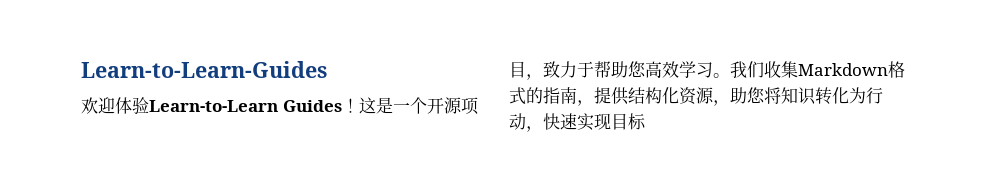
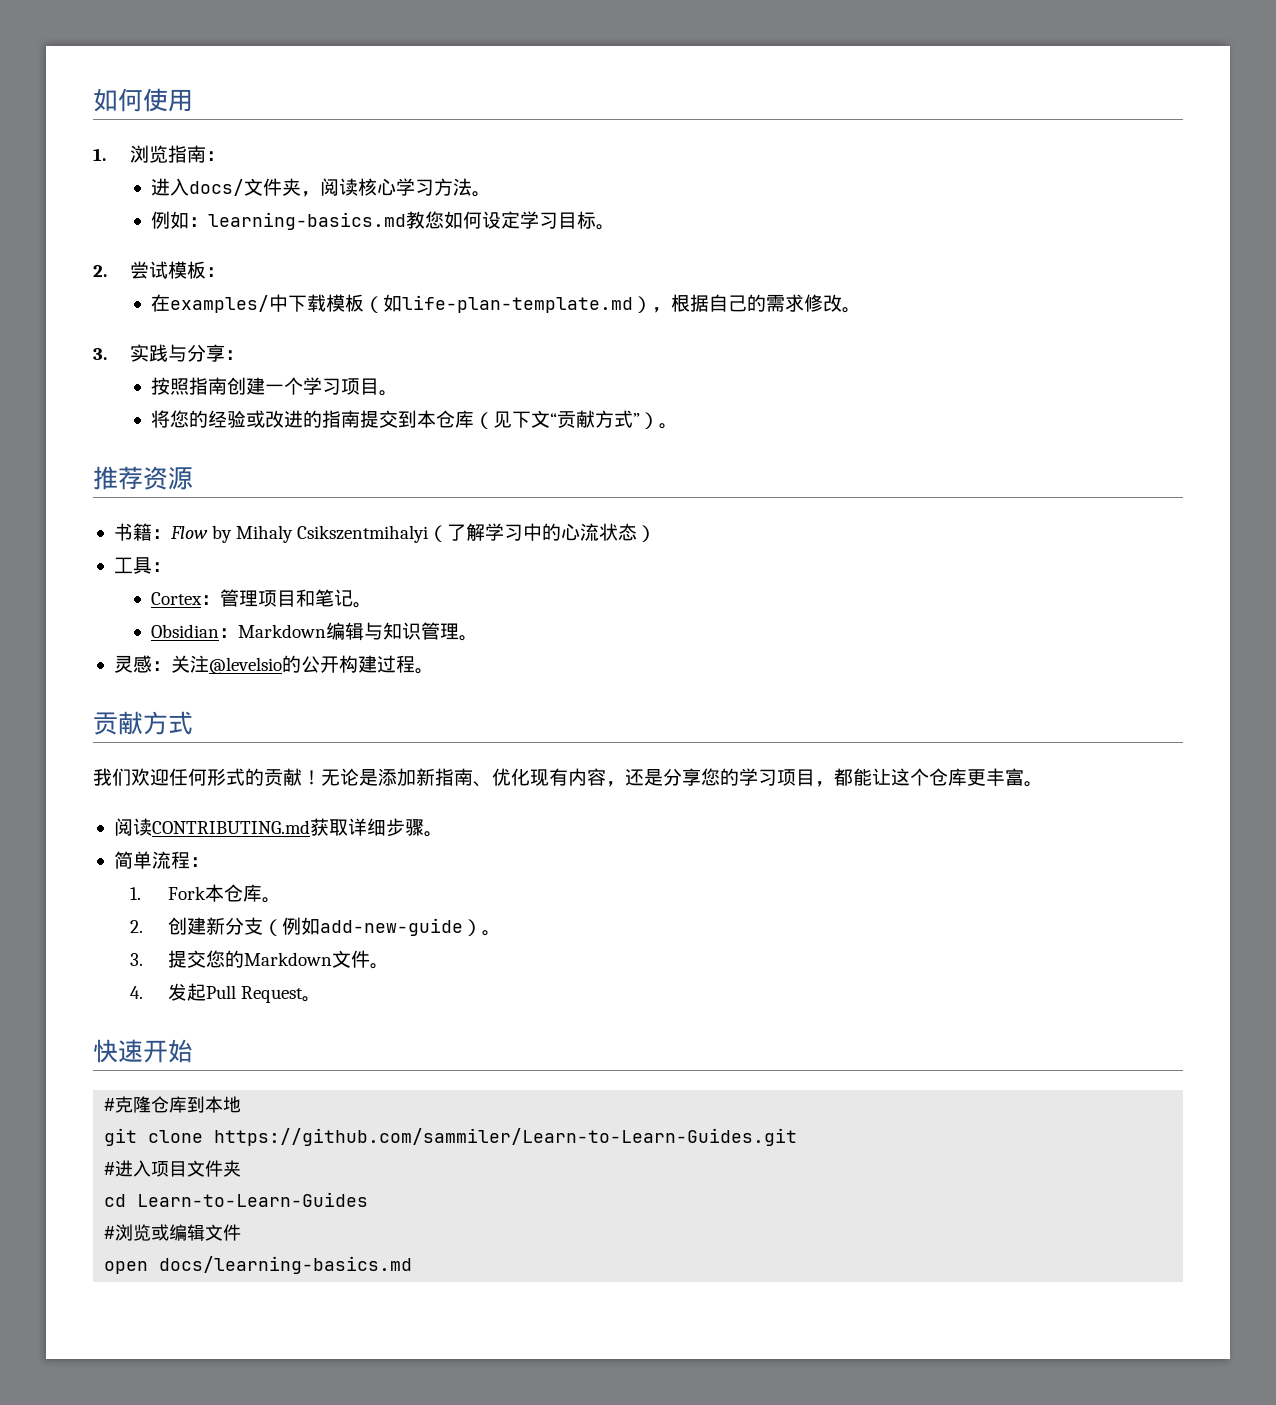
[81,61,327,78] [81,97,479,115] [509,61,905,80] [509,87,883,106] [509,113,646,132] Learn-to-Learn-Guides // 欢迎体验Learn-to-Learn Guides！这是一个开源项目，致力于帮助您高效学习。我们收集Markdown格式的指南，提供结构化资源，助您将知识转化为行动，快速实现目标 -> [93,88,193,112] [93,145,226,163] [151,178,492,197] [151,211,616,230] [93,261,226,279] [151,294,862,313] [93,344,245,362] [151,377,399,396] [151,410,679,429] [93,466,193,490] [113,523,657,543] [113,557,171,574] [151,589,373,608] [151,622,479,641] [113,655,434,674] [93,711,193,735] [93,768,1043,787] [113,818,443,837] [113,851,209,869] [130,884,281,903] [130,917,501,936] [130,950,389,969] [130,983,321,1003] [93,1039,193,1063] [104,1096,242,1113] [104,1128,798,1146] [104,1160,242,1177] [104,1192,369,1207] [104,1224,242,1241] [104,1256,413,1274] 如何使用 // 1.浏览指南： // 进入docs/文件夹，阅读核心学习方法。 // 例如：learning-basics.md教您如何设定学习目标。 // 2.尝试模板： // 在examples/中下载模板（如life-plan-template.md），根据自己的需求修改。 // 3.实践与分享： // 按照指南创建一个学习项目。 // 将您的经验或改进的指南提交到本仓库（见下文“贡献方式”）。 // 推荐资源 // 书籍：Flow by Mihaly Csikszentmihalyi（了解学习中的心流状态） // 工具： // Cortex：管理项目和笔记。 // Obsidian：Markdown编辑与知识管理。 // 灵感：关注@levelsio的公开构建过程。 // 贡献方式 // 我们欢迎任何形式的贡献！无论是添加新指南、优化现有内容，还是分享您的学习项目，都能让这个仓库更丰富。 // 阅读CONTRIBUTING.md获取详细步骤。 // 简单流程： // 1. Fork本仓库。 // 2.创建新分支（例如add-new-guide）。 // 3.提交您的Markdown文件。 // 4.发起Pull Request。 // 快速开始 // #克隆仓库到本地 // git clone https://github.com/sammiler/Learn-to-Learn-Guides.git // #进入项目文件夹 // cd Learn-to-Learn-Guides // #浏览或编辑文件 // open docs/learning-basics.md

